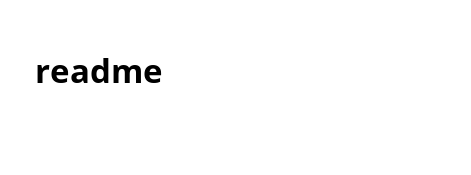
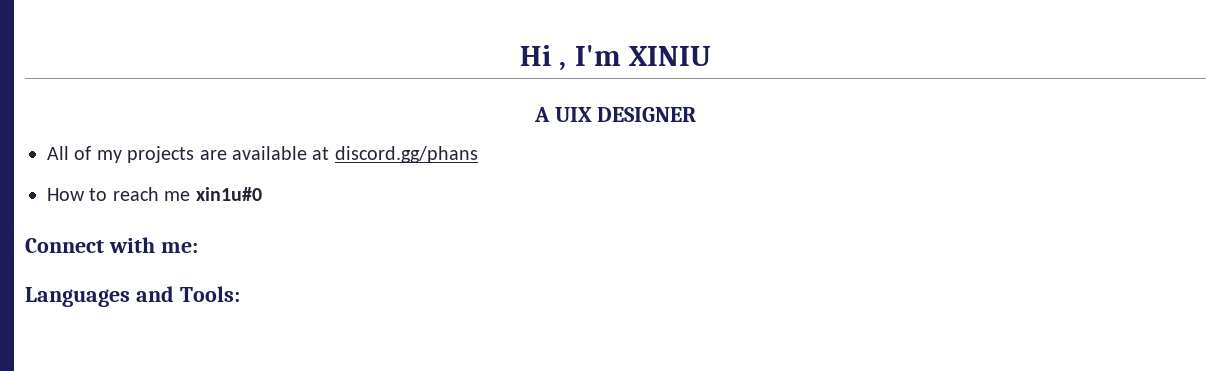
[35,58,163,83] readme -> [520,45,711,71] [533,107,697,122] [47,146,478,163] [47,187,262,201] [25,237,198,253] [25,286,240,307] Hi , I'm XINIU // A UIX DESIGNER // All of my projects are available at discord.gg/phans // How to reach me xin1u#0 // Connect with me: // Languages and Tools:

